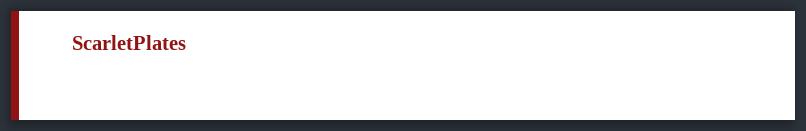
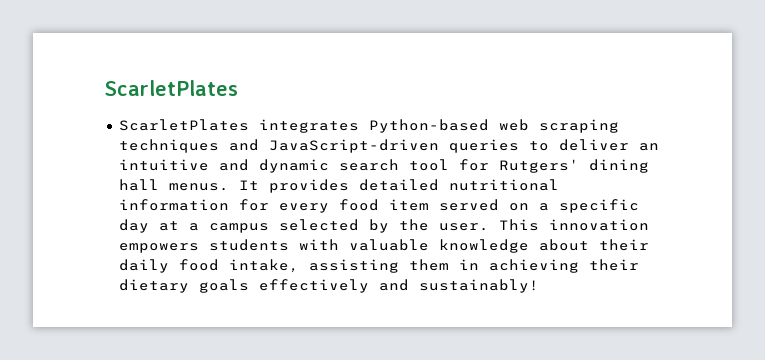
[72,35,186,50] ScarletPlates -> [104,80,238,96] [118,119,619,133] [118,139,659,153] [118,159,649,173] [118,179,559,193] [118,199,639,213] [118,219,649,233] [118,239,649,253] [118,259,639,273] [118,279,539,293] ScarletPlates // ScarletPlates integrates Python-based web scraping techniques and JavaScript-driven queries to deliver an intuitive and dynamic search tool for Rutgers' dining hall menus. It provides detailed nutritional information for every food item served on a specific day at a campus selected by the user. This innovation empowers students with valuable knowledge about their daily food intake, assisting them in achieving their dietary goals effectively and sustainably!

